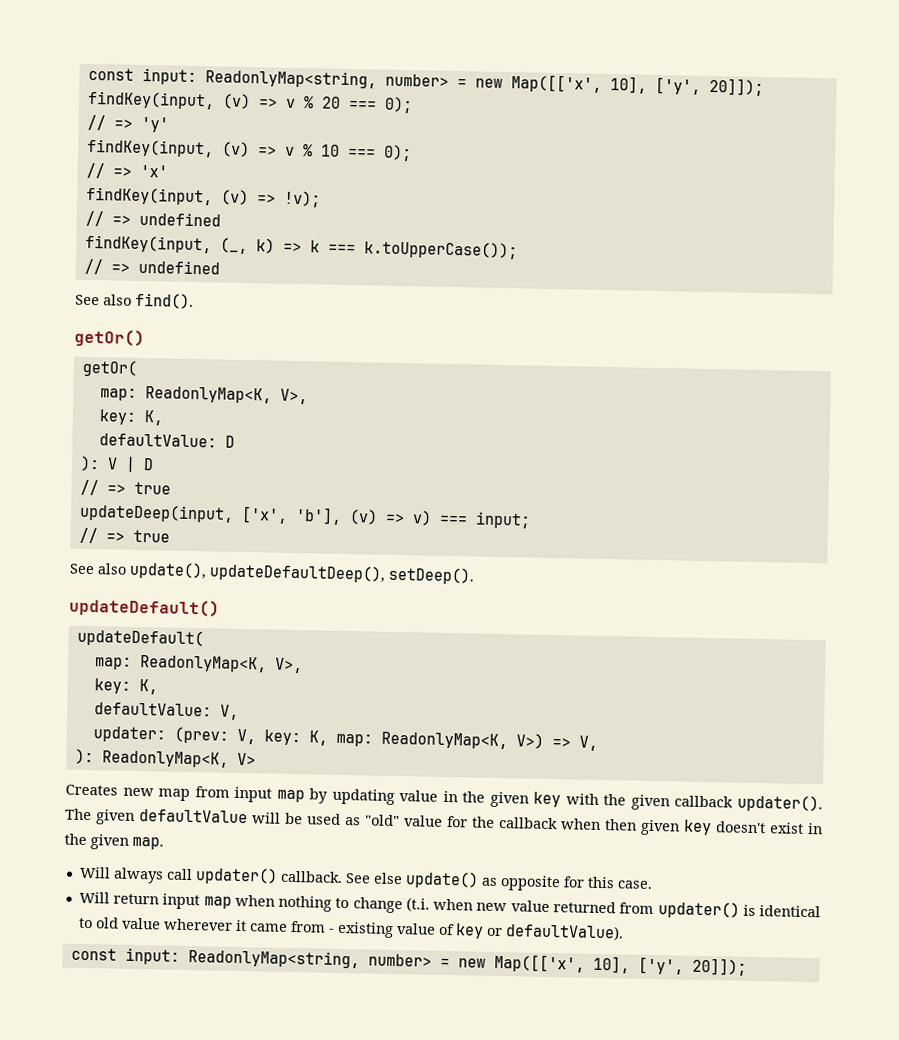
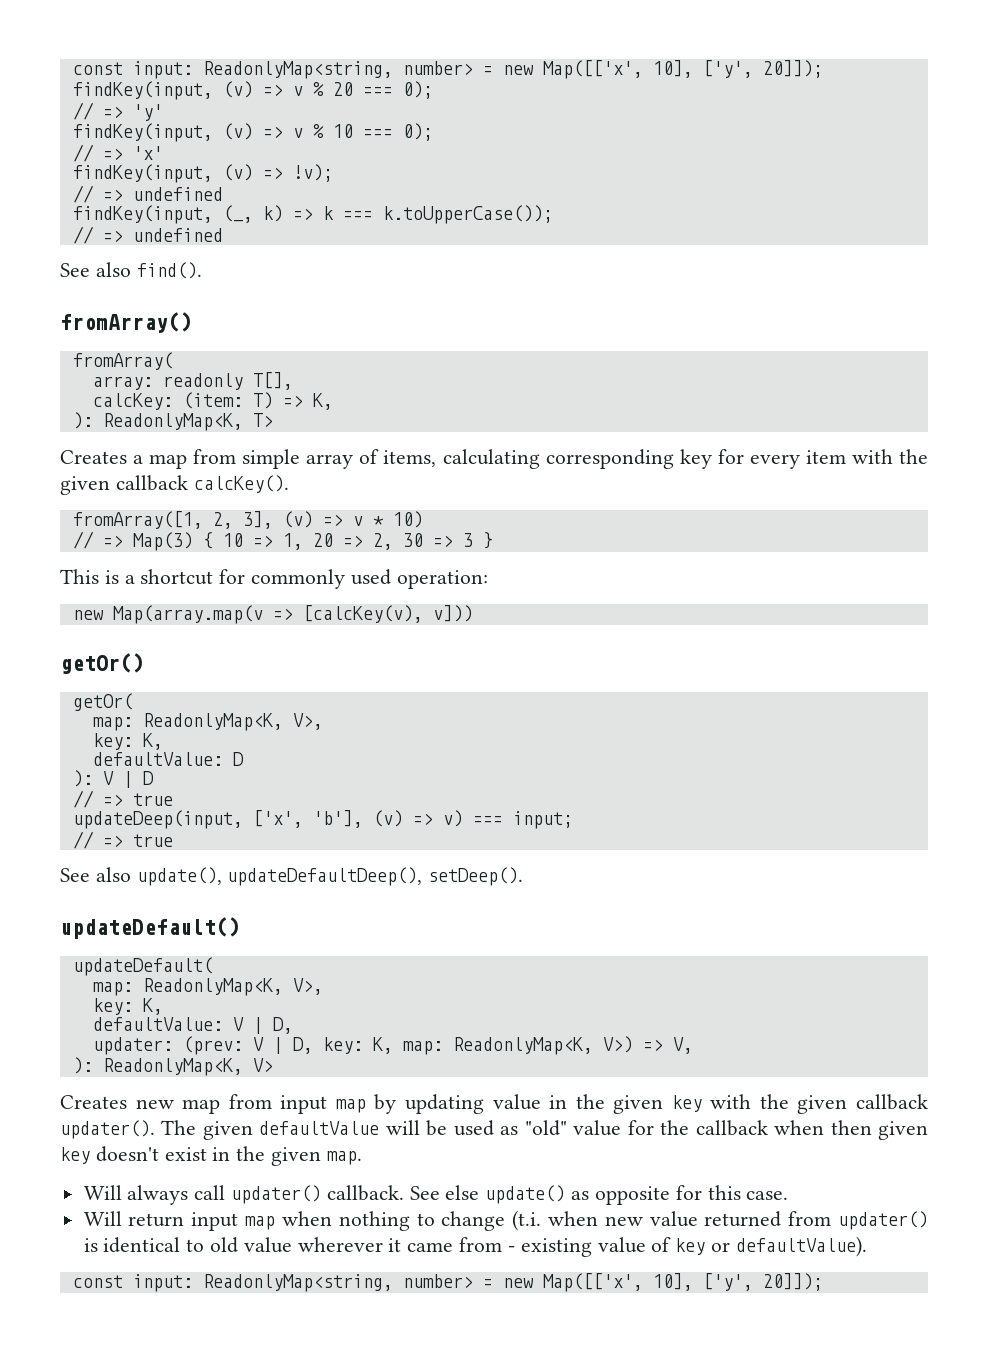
(194, 300) none -> [60,312,192,333] [72,352,173,370] [92,372,293,390] [92,392,333,410] [72,412,273,431] [60,449,929,469] [60,475,289,495] [72,511,423,529] [72,531,493,551] [60,569,488,589] [72,605,473,624] // fromArray() // fromArray( // array: readonly T[], // calcKey: (item: T) => K, // ): ReadonlyMap<K, T> // Creates a map from simple array of items, calculating corresponding key for every item with the given callback calcKey(). // fromArray([1, 2, 3], (v) => v * 10) // // => Map(3) { 10 => 1, 20 => 2, 30 => 3 } // This is a shortcut for commonly used operation: // new Map(array.map(v => [calcKey(v), v]))
[219,704,239,720] V, -> [232,1017,293,1034] V | D,
[236,728,256,745] V, -> [252,1037,313,1054] V | D,

